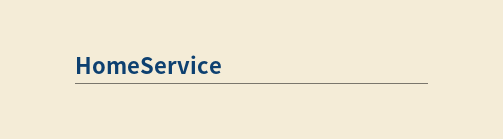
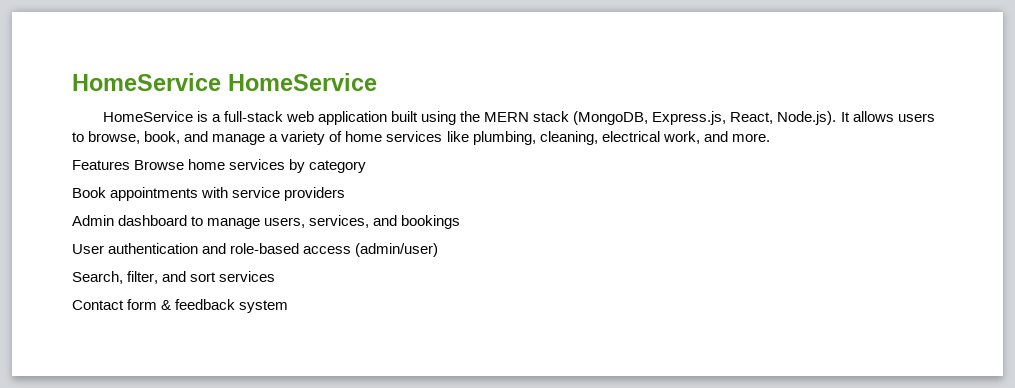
[75,55,222,74] HomeService -> [72,73,377,91] [102,111,935,125] [72,131,770,145] [72,159,367,173] [72,187,346,201] [72,215,461,229] [72,243,439,257] [72,271,276,284] [72,299,289,313] HomeService HomeService // HomeService is a full-stack web application built using the MERN stack (MongoDB, Express.js, React, Node.js). It allows users to browse, book, and manage a variety of home services like plumbing, cleaning, electrical work, and more. // Features Browse home services by category // Book appointments with service providers // Admin dashboard to manage users, services, and bookings // User authentication and role-based access (admin/user) // Search, filter, and sort services // Contact form & feedback system

